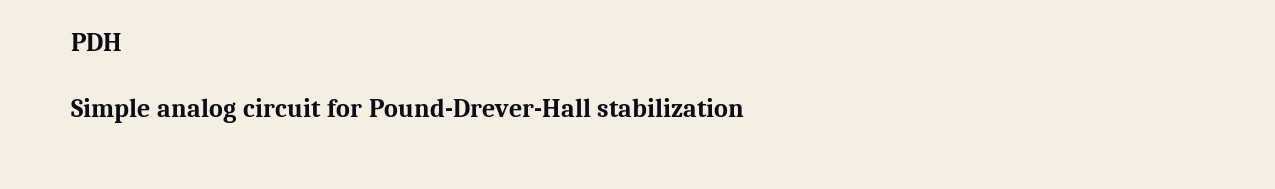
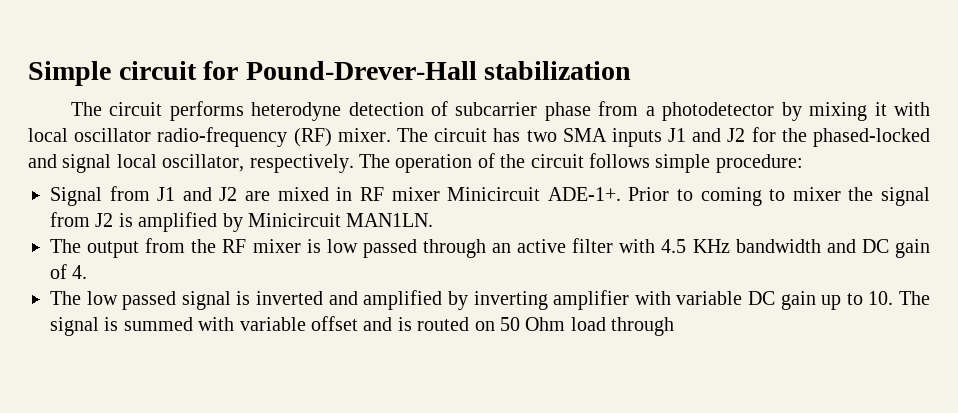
[71,33,122,51] [71,98,236,123] PDH // Simple analog -> [28,61,111,86] Simple
(745, 107) none -> [70,101,931,121] [28,127,930,147] [28,153,803,173] [50,186,930,206] [50,212,434,232] [50,238,930,258] [50,264,88,279] [50,290,930,310] [50,316,675,336] // The circuit performs heterodyne detection of subcarrier phase from a photodetector by mixing it with local oscillator radio-frequency (RF) mixer. The circuit has two SMA inputs J1 and J2 for the phased-locked and signal local oscillator, respectively. The operation of the circuit follows simple procedure: // Signal from J1 and J2 are mixed in RF mixer Minicircuit ADE-1+. Prior to coming to mixer the signal from J2 is amplified by Minicircuit MAN1LN. // The output from the RF mixer is low passed through an active filter with 4.5 KHz bandwidth and DC gain of 4. // The low passed signal is inverted and amplified by inverting amplifier with variable DC gain up to 10. The signal is summed with variable offset and is routed on 50 Ohm load through

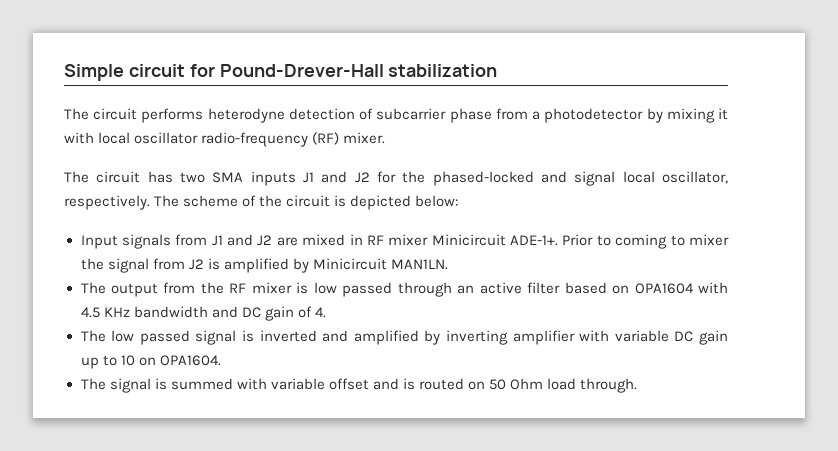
(391, 135) none -> (386, 138) //
[395,154,473,173] operation -> [183,195,239,207] scheme
[588,153,803,173] [50,187,102,206] follows simple procedure: // Signal -> [334,195,459,210] [80,234,171,249] is depicted below: // Input signals
(614, 245) none -> [564,282,694,294] based on OPA1604
[868,291,894,305] 10. -> [120,355,221,366] 10 on OPA1604. //
[611,317,675,336] through -> [580,378,638,393] through.

